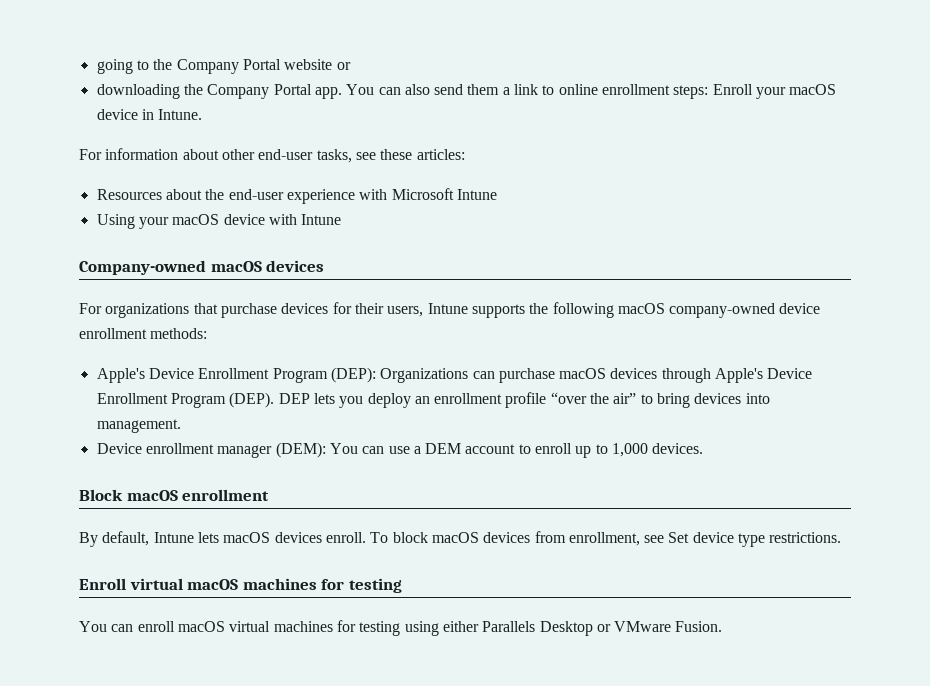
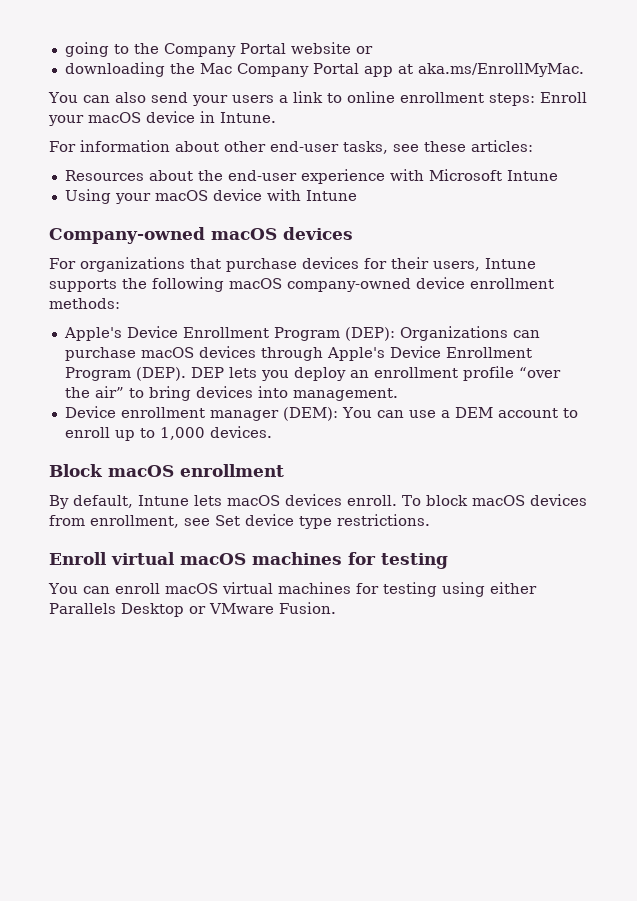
[207,84,342,99] Company Portal app. -> [199,63,584,77] Mac Company Portal app at aka.ms/EnrollMyMac. //
[467,84,500,95] them -> [191,95,274,106] your users

